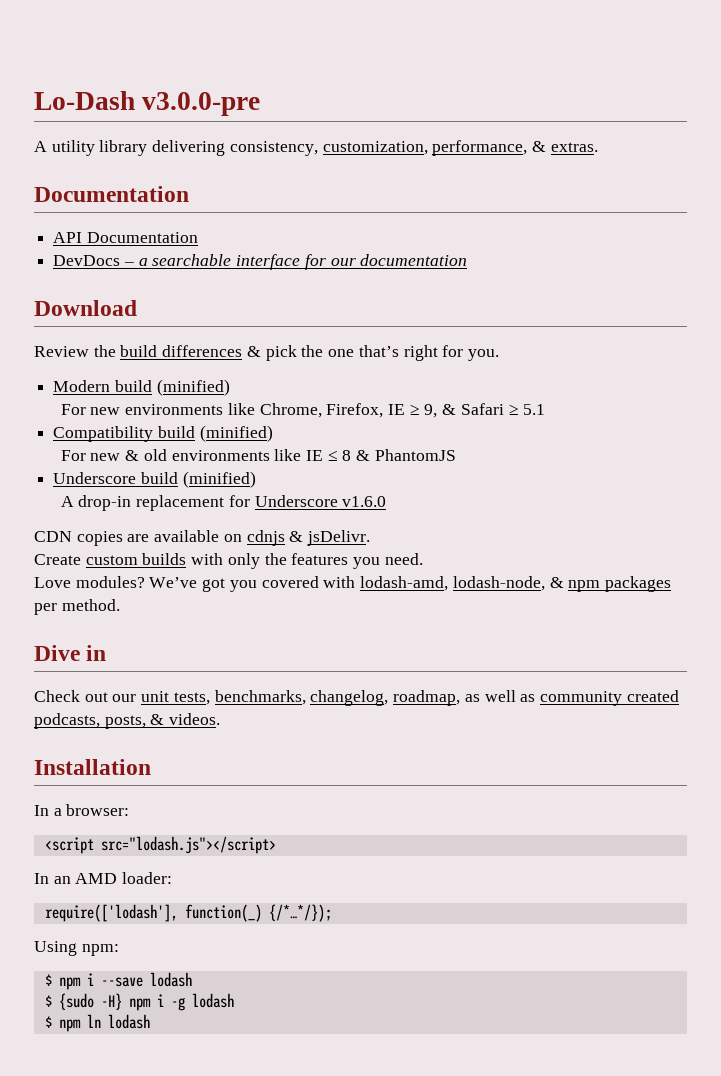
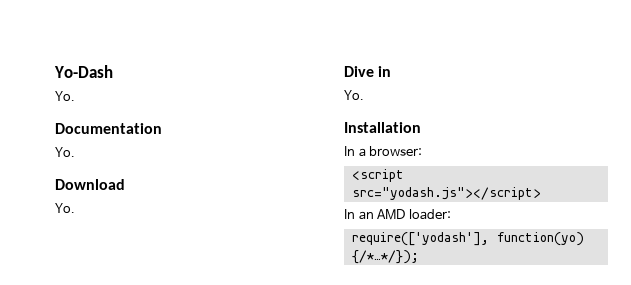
[34,91,261,116] [34,140,598,156] [34,186,189,202] [53,232,198,243] [53,254,468,270] [34,300,137,316] [34,345,499,361] [53,379,230,396] [60,403,546,418] [53,425,273,442] [60,449,456,461] [53,471,256,488] [60,495,387,511] [34,530,371,546] [34,553,423,569] [34,576,671,592] [34,599,120,615] [34,645,107,661] [34,690,679,706] [34,713,221,729] Lo-Dash v3.0.0-pre // A utility library delivering consistency, customization, performance, & extras. // Documentation // API Documentation // DevDocs – a searchable interface for our documentation // Download // Review the build differences & pick the one that’s right for you. // Modern build (minified) // For new environments like Chrome, Firefox, IE ≥ 9, & Safari ≥ 5.1 // Compatibility build (minified) // For new & old environments like IE ≤ 8 & PhantomJS // Underscore build (minified) // A drop-in replacement for Underscore v1.6.0 // CDN copies are available on cdnjs & jsDelivr. // Create custom builds with only the features you need. // Love modules? We’ve got you covered with lodash-amd, lodash-node, & npm packages per method. // Dive in // Check out our unit tests, benchmarks, changelog, roadmap, as well as community created podcasts, posts, & videos. -> [54,65,113,78] [55,91,75,101] [55,123,162,134] [55,147,75,157] [55,179,125,190] [55,203,75,213] [344,66,392,77] [344,90,364,100] Yo-Dash // Yo. // Documentation // Yo. // Download // Yo. // Dive in // Yo.
[100,836,276,854] src="lodash.js"></script> -> [351,187,541,200] src="yodash.js"></script>
[44,904,262,922] require(['lodash'], function(_) -> [351,232,584,246] require(['yodash'], function(yo)
[34,941,119,956] [44,972,192,990] [44,993,234,1011] [44,1014,150,1032] // Using npm: // $ npm i --save lodash // $ {sudo -H} npm i -g lodash // $ npm ln lodash -> (419, 257) none

